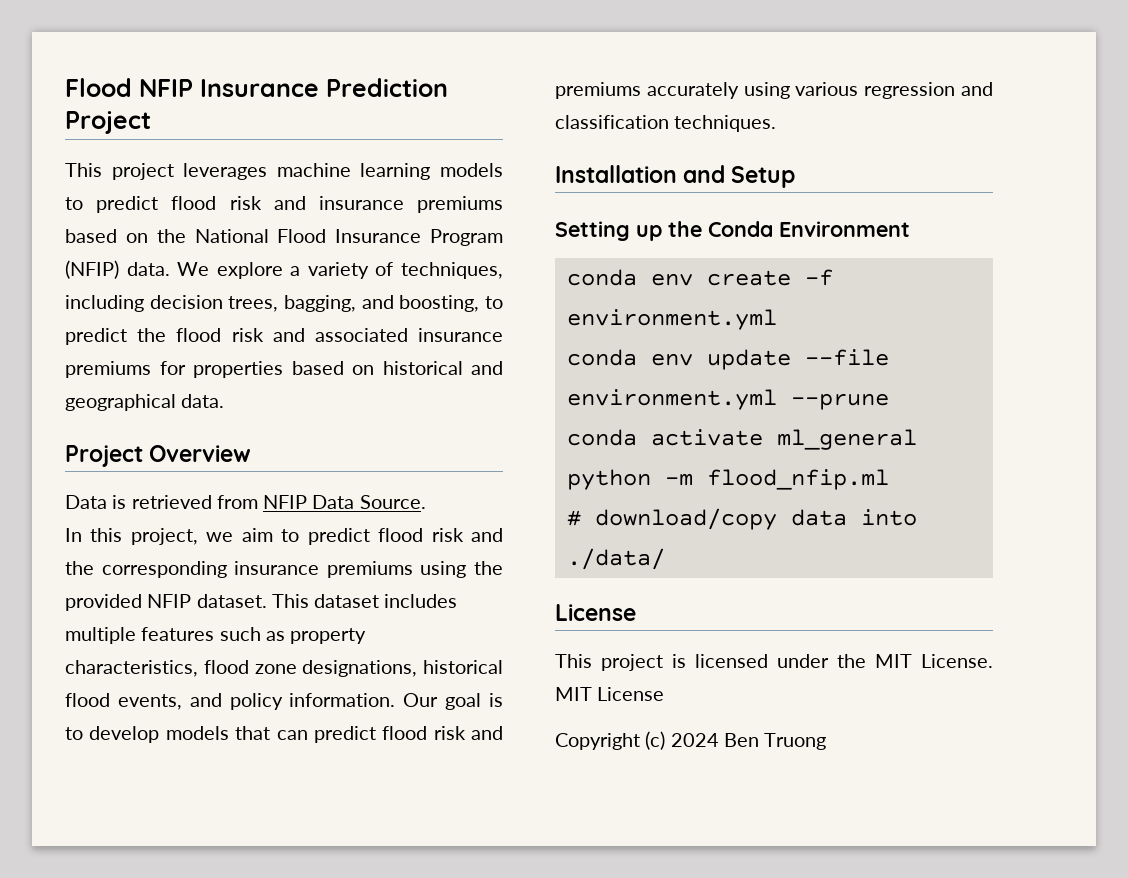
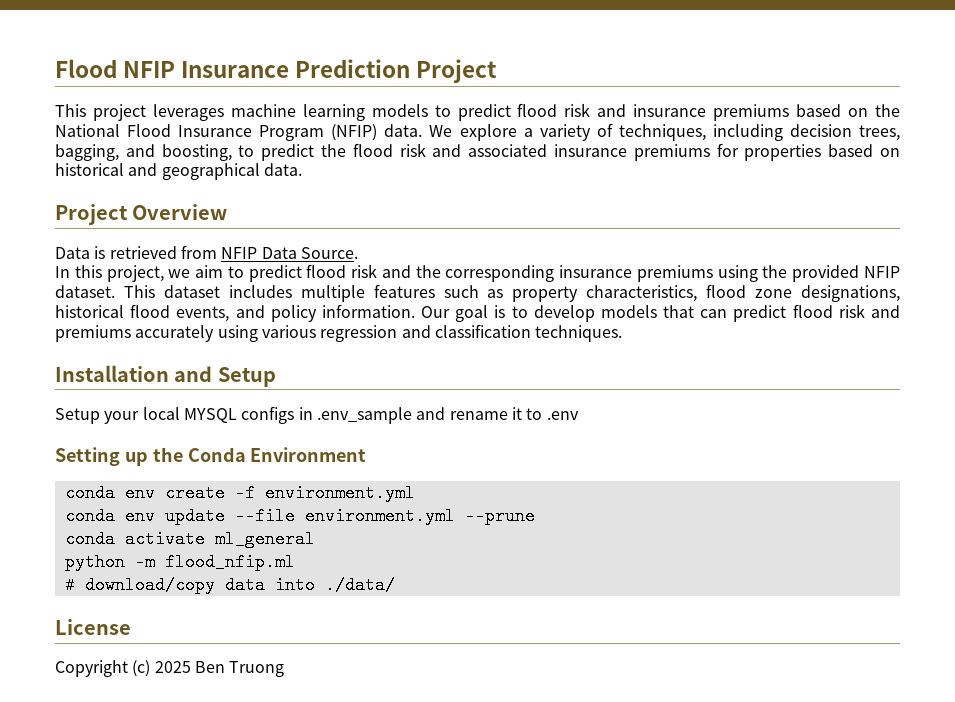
(796, 177) none -> [55,406,579,424] // Setup your local MYSQL configs in .env_sample and rename it to .env
[555,654,993,671] [555,687,665,701] // This project is licensed under the MIT License. MIT License -> (131, 627) none
[670,733,719,747] 2024 -> [154,661,191,673] 2025

